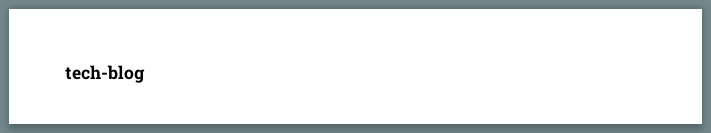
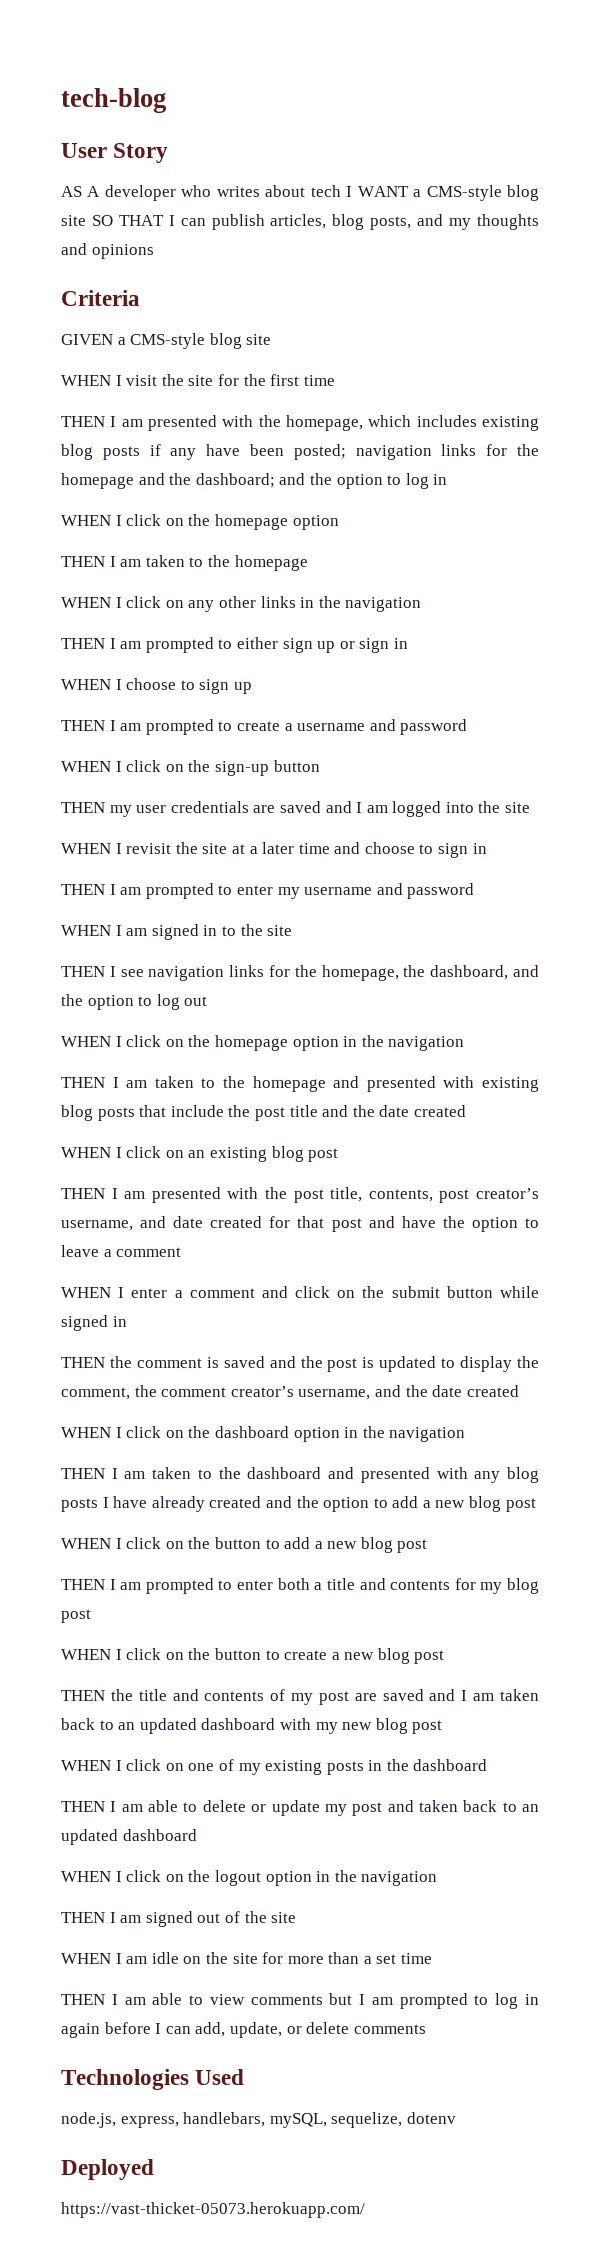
(145, 74) none -> [61,143,169,163] [61,185,539,201] [61,214,540,230] [61,243,154,259] [61,290,140,306] [61,333,272,349] [61,374,335,386] [61,415,539,431] [61,444,539,460] [61,473,448,489] [61,514,339,530] [61,555,308,571] [61,596,422,612] [61,637,408,653] [61,678,252,694] [61,719,468,735] [61,760,320,776] [61,801,531,817] [61,842,487,858] [61,883,475,899] [61,924,293,940] [61,965,539,981] [61,994,208,1010] [61,1035,465,1051] [61,1076,539,1092] [61,1105,466,1121] [61,1146,339,1162] [61,1187,539,1203] [61,1216,539,1232] [61,1245,182,1257] [61,1286,539,1298] [61,1315,127,1331] [61,1356,539,1372] [61,1385,519,1400] [61,1426,466,1442] [61,1467,540,1483] [61,1496,536,1512] [61,1537,428,1553] [61,1578,540,1594] [61,1609,91,1623] [61,1648,445,1664] [61,1689,540,1705] [61,1718,443,1734] [61,1759,488,1775] [61,1800,539,1816] [61,1829,197,1845] [61,1870,438,1886] [61,1911,297,1927] [61,1952,433,1964] [61,1993,539,2009] [61,2022,426,2038] [61,2069,245,2090] [61,2112,456,2128] [61,2159,154,2180] [61,2202,365,2218] // User Story // AS A developer who writes about tech I WANT a CMS-style blog site SO THAT I can publish articles, blog posts, and my thoughts and opinions // Criteria // GIVEN a CMS-style blog site // WHEN I visit the site for the first time // THEN I am presented with the homepage, which includes existing blog posts if any have been posted; navigation links for the homepage and the dashboard; and the option to log in // WHEN I click on the homepage option // THEN I am taken to the homepage // WHEN I click on any other links in the navigation // THEN I am prompted to either sign up or sign in // WHEN I choose to sign up // THEN I am prompted to create a username and password // WHEN I click on the sign-up button // THEN my user credentials are saved and I am logged into the site // WHEN I revisit the site at a later time and choose to sign in // THEN I am prompted to enter my username and password // WHEN I am signed in to the site // THEN I see navigation links for the homepage, the dashboard, and the option to log out // WHEN I click on the homepage option in the navigation // THEN I am taken to the homepage and presented with existing blog posts that include the post title and the date created // WHEN I click on an existing blog post // THEN I am presented with the post title, contents, post creator’s username, and date created for that post and have the option to leave a comment // WHEN I enter a comment and click on the submit button while signed in // THEN the comment is saved and the post is updated to display the comment, the comment creator’s username, and the date created // WHEN I click on the dashboard option in the navigation // THEN I am taken to the dashboard and presented with any blog posts I have already created and the option to add a new blog post // WHEN I click on the button to add a new blog post // THEN I am prompted to enter both a title and contents for my blog post // WHEN I click on the button to create a new blog post // THEN the title and contents of my post are saved and I am taken back to an updated dashboard with my new blog post // WHEN I click on one of my existing posts in the dashboard // THEN I am able to delete or update my post and taken back to an updated dashboard // WHEN I click on the logout option in the navigation // THEN I am signed out of the site // WHEN I am idle on the site for more than a set time // THEN I am able to view comments but I am prompted to log in again before I can add, update, or delete comments // Technologies Used // node.js, express, handlebars, mySQL, sequelize, dotenv // Deployed // https://vast-thicket-05073.herokuapp.com/

